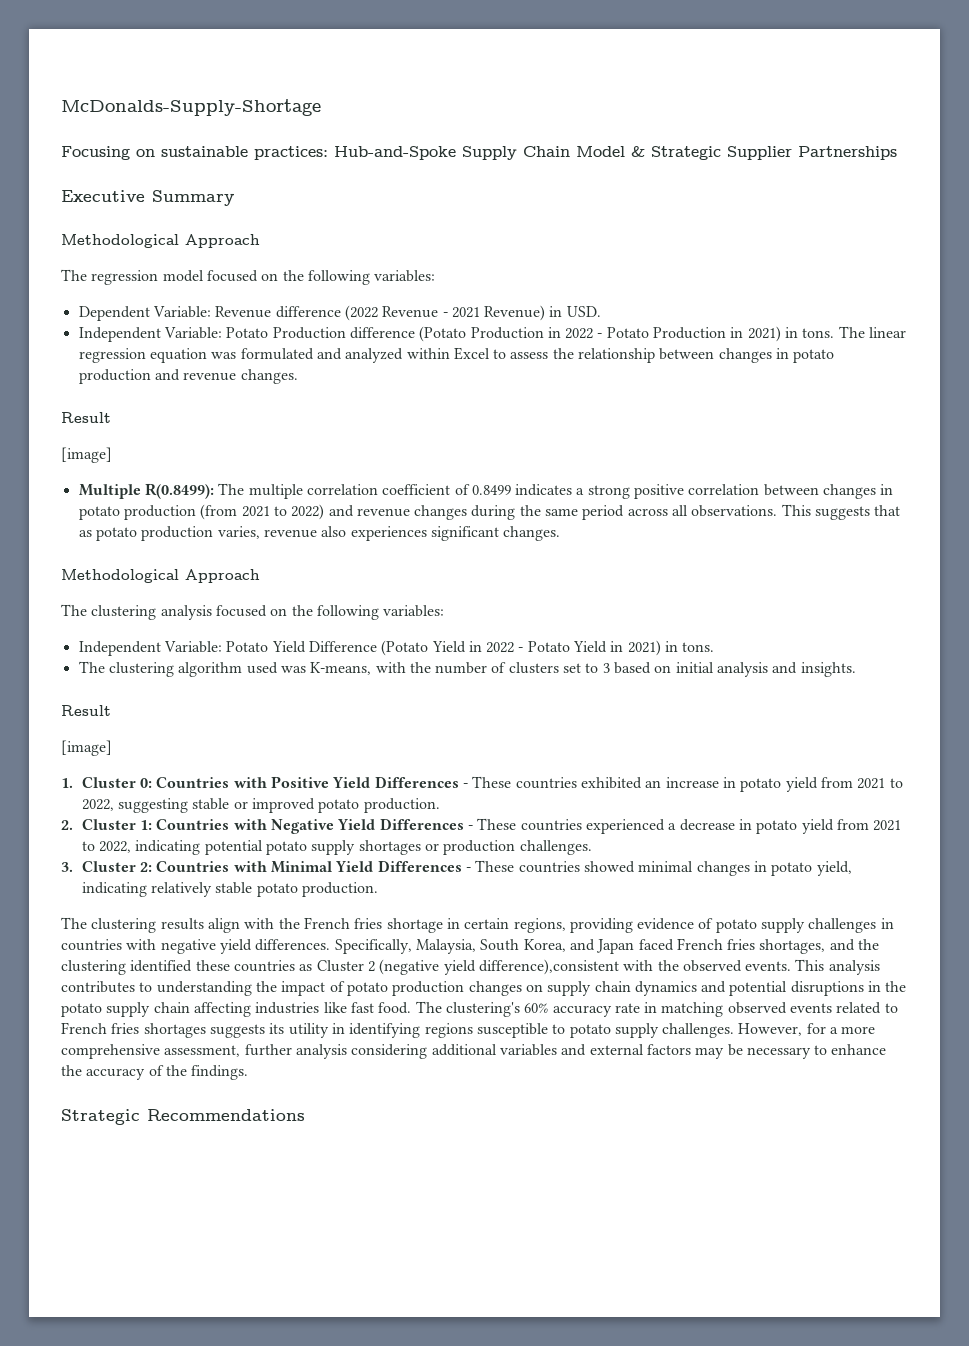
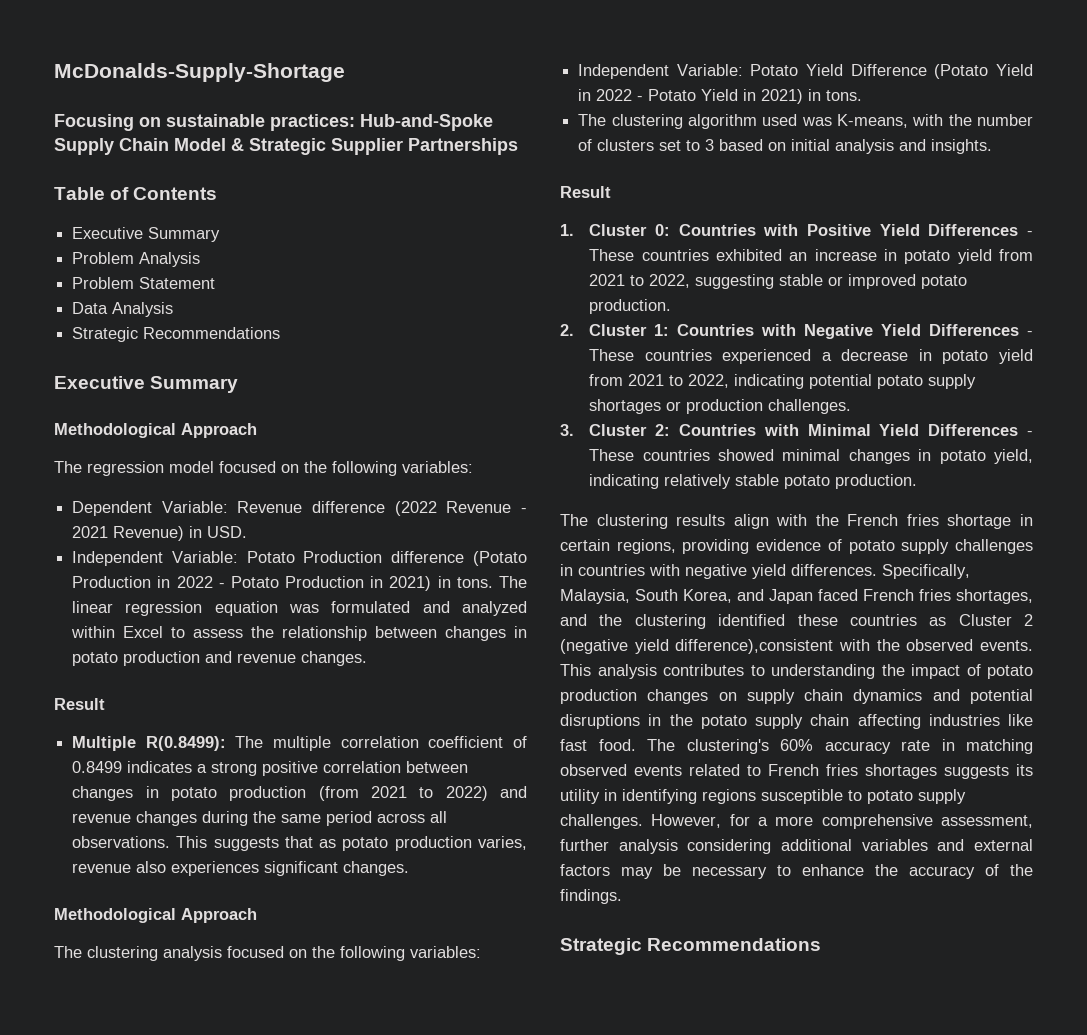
(897, 153) none -> [54,187,218,200] [72,227,221,242] [72,252,201,267] [72,277,216,289] [72,302,174,317] [72,327,281,342] // Table of Contents // Executive Summary // Problem Analysis // Problem Statement // Data Analysis // Strategic Recommendations
[61,447,112,463] // [image] -> (105, 704) none
[61,740,112,756] // [image] -> (611, 192) none

